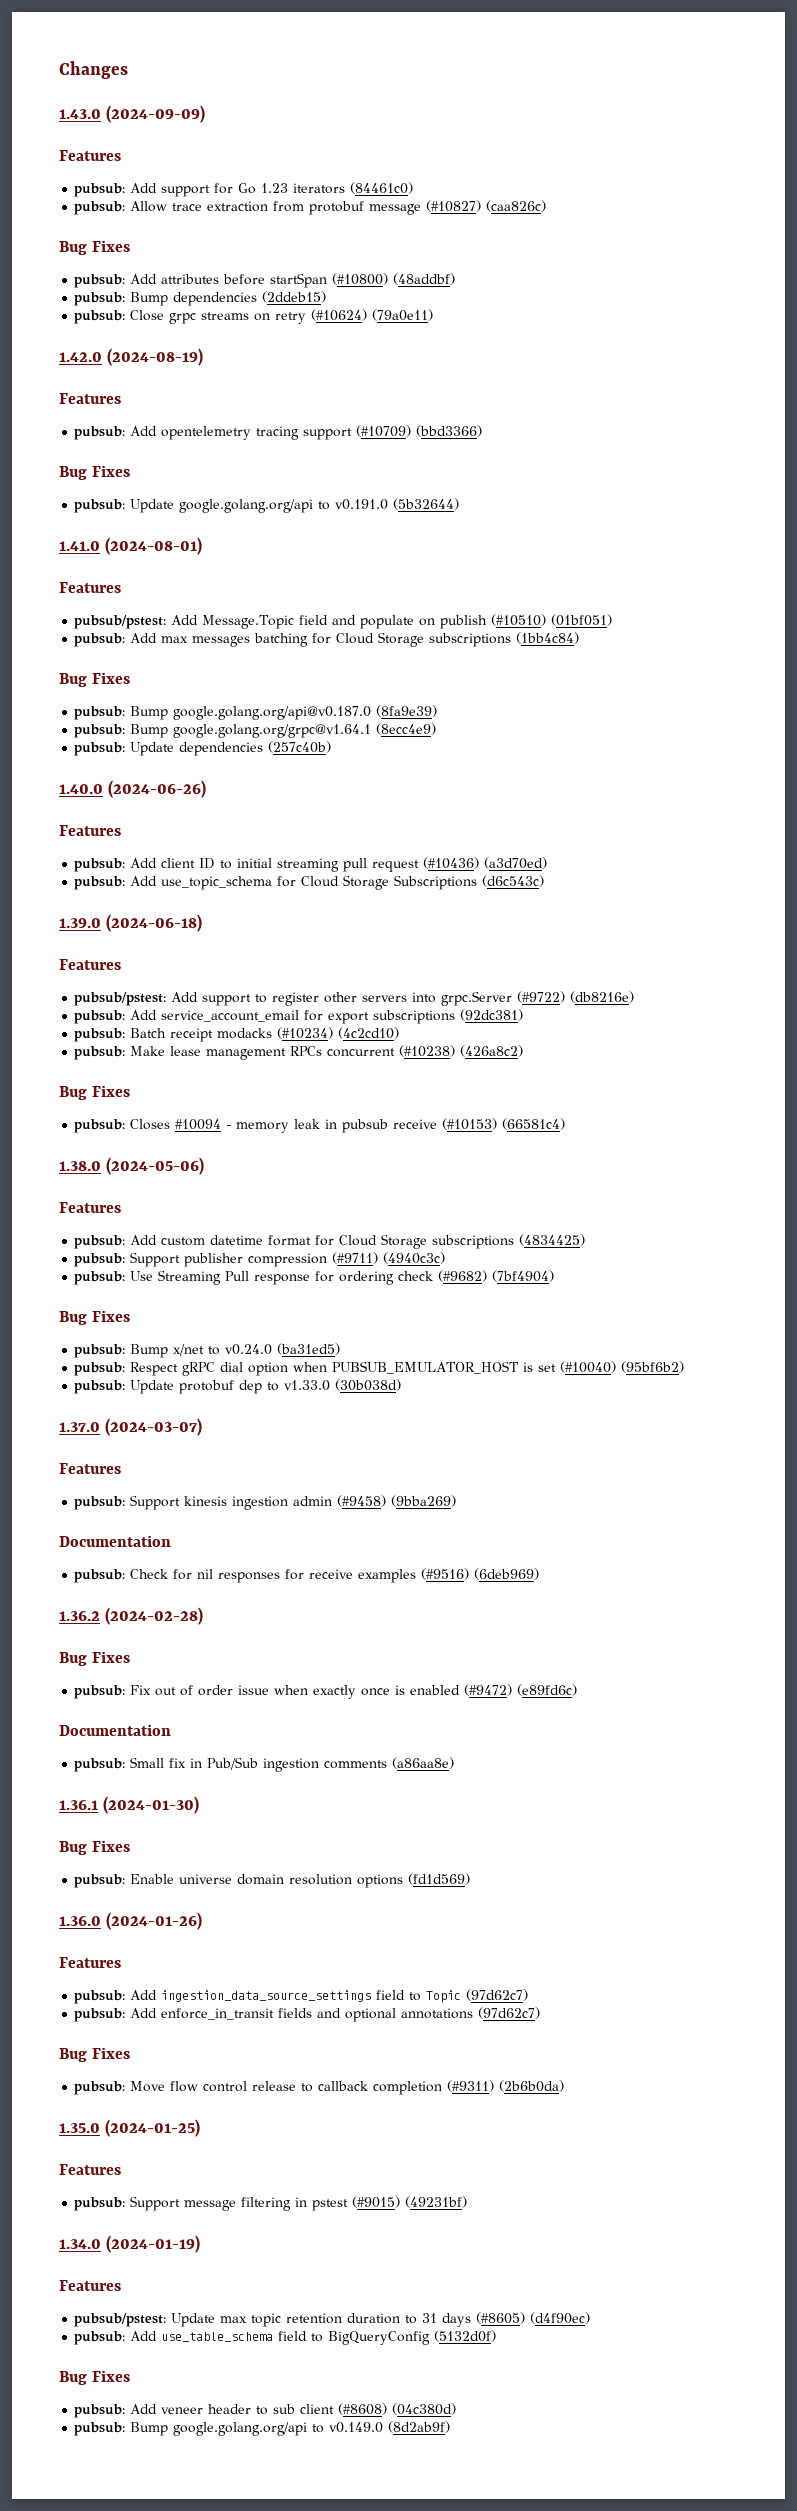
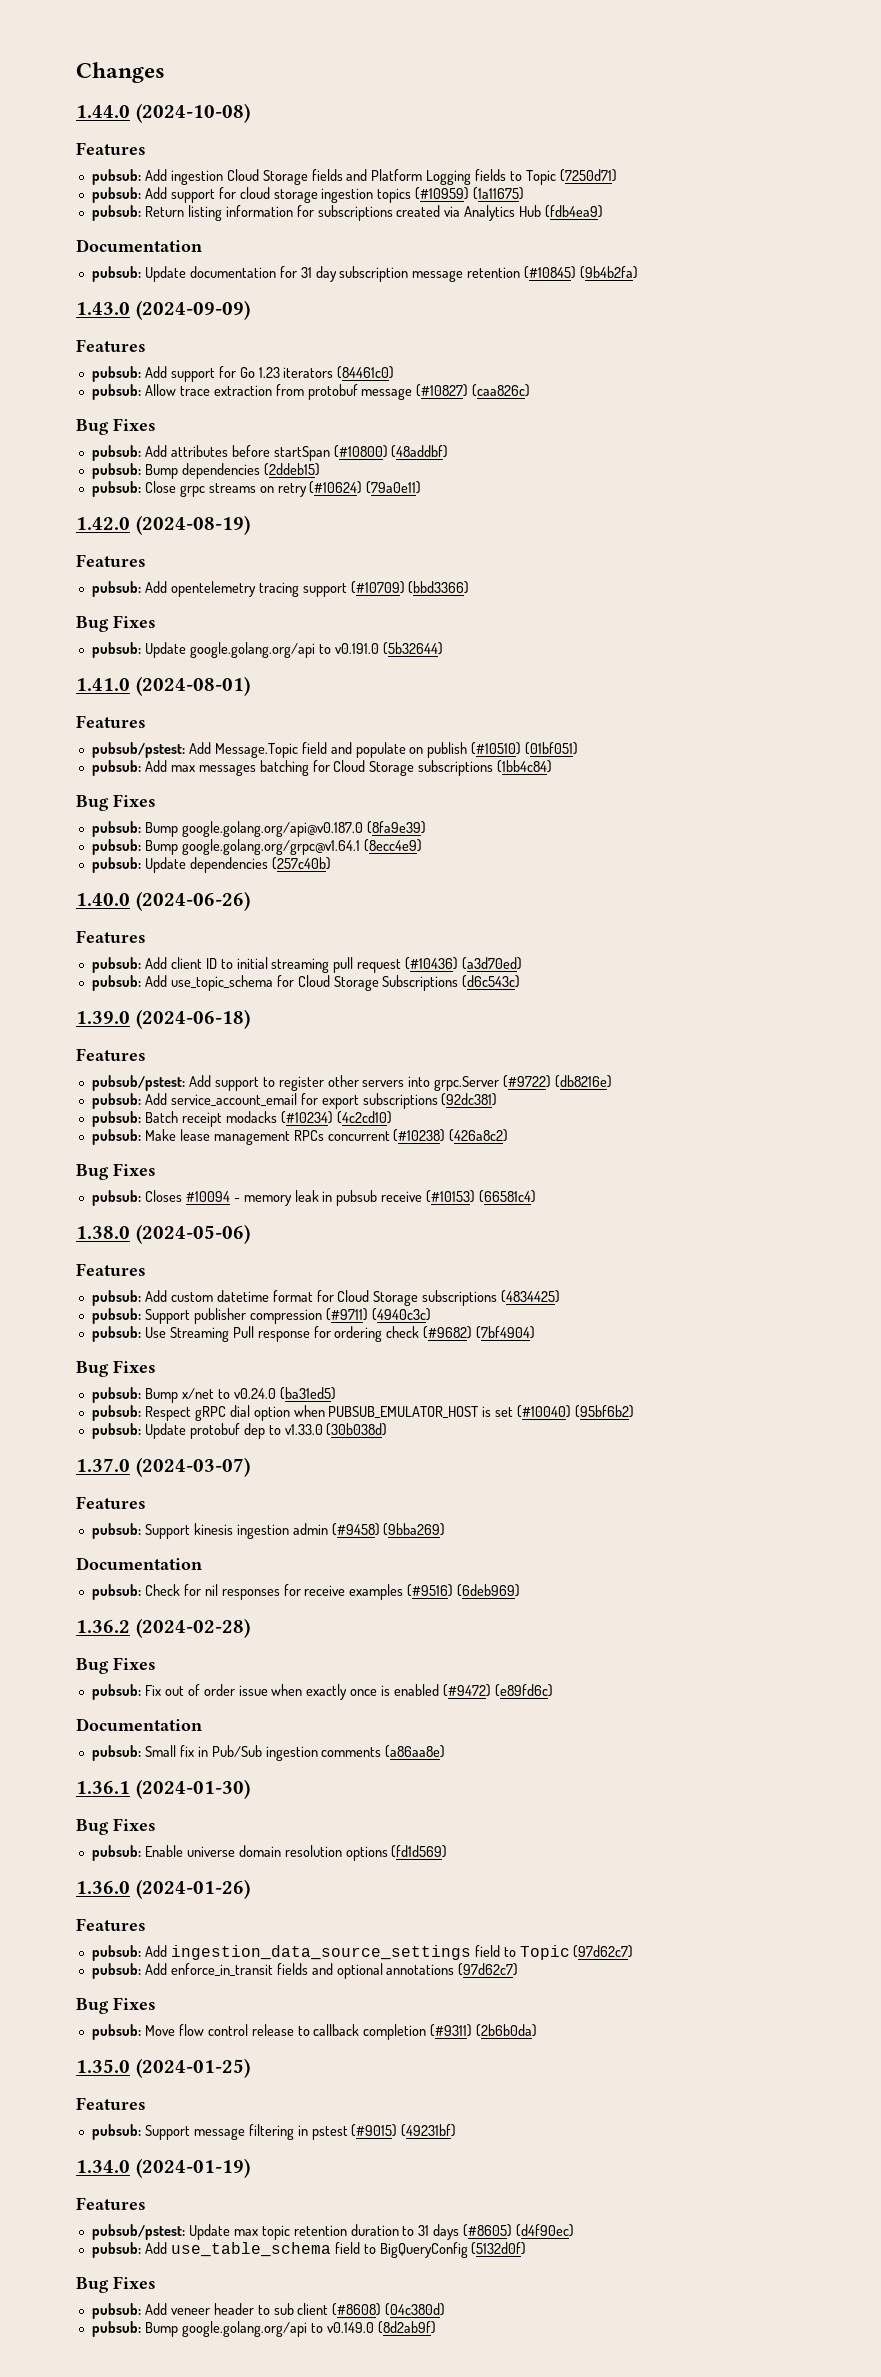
(128, 70) none -> [76,103,250,123] [76,142,146,155] [91,169,617,185] [91,187,525,203] [91,205,604,221] [76,239,202,252] [91,266,639,282] // 1.44.0 (2024-10-08) // Features // pubsub: Add ingestion Cloud Storage fields and Platform Logging fields to Topic (7250d71) // pubsub: Add support for cloud storage ingestion topics (#10959) (1a11675) // pubsub: Return listing information for subscriptions created via Analytics Hub (fdb4ea9) // Documentation // pubsub: Update documentation for 31 day subscription message retention (#10845) (9b4b2fa)

